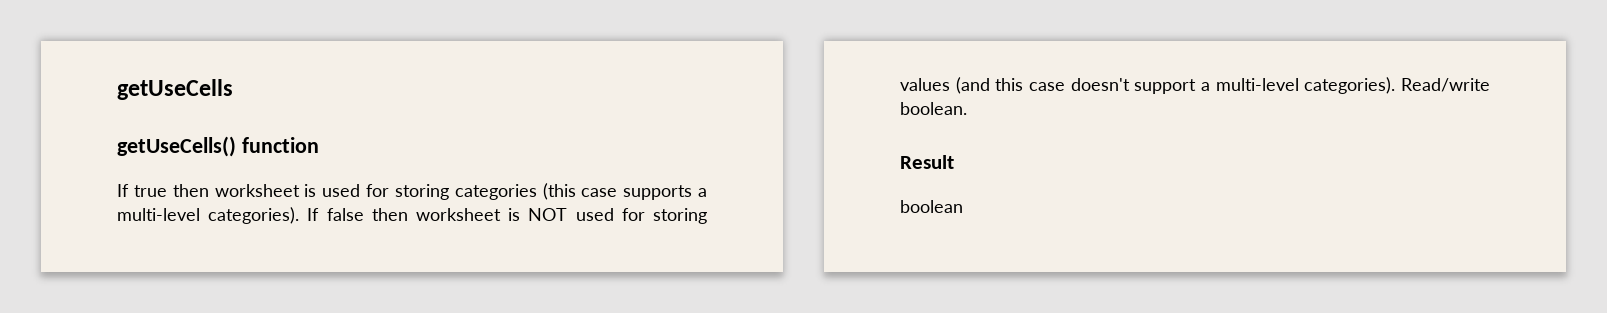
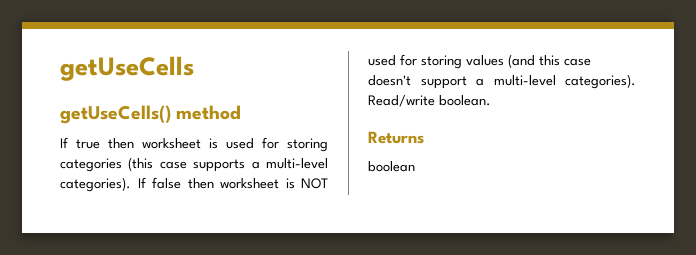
[241,137,319,153] function -> [176,105,242,120] method
[900,155,954,169] Result -> [368,131,424,144] Returns

